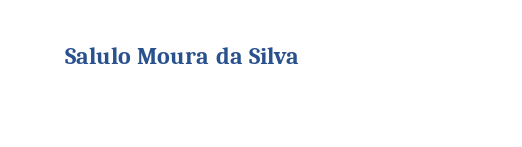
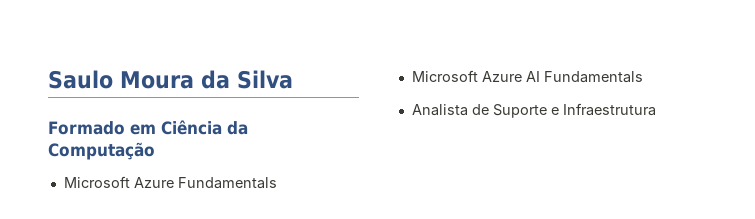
[65,47,131,64] Salulo -> [48,70,113,89] Saulo
(300, 55) none -> [48,120,248,135] [48,142,155,160] [63,176,277,189] [411,70,643,83] [411,103,656,118] // Formado em Ciência da Computação // Microsoft Azure Fundamentals // Microsoft Azure AI Fundamentals // Analista de Suporte e Infraestrutura

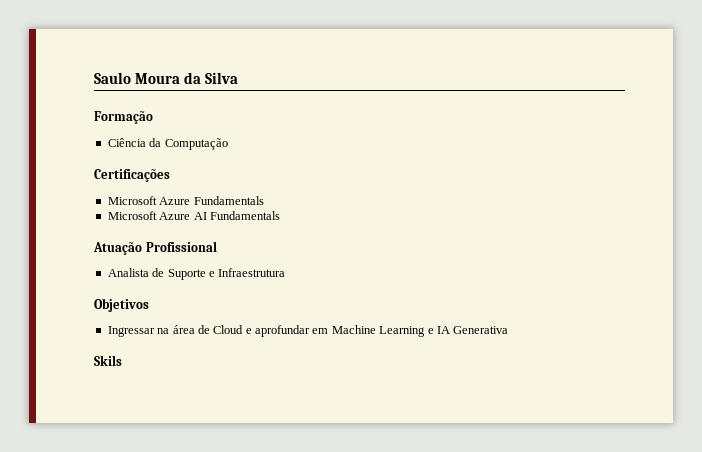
[48,121,156,135] Formado em -> [94,111,153,124] Formação //
(155, 151) none -> [94,169,170,182] // Certificações
(643, 77) none -> [93,241,217,255] // Atuação Profissional
(656, 109) none -> [94,298,149,312] [107,325,509,337] [94,355,122,366] // Objetivos // Ingressar na área de Cloud e aprofundar em Machine Learning e IA Generativa // Skils

